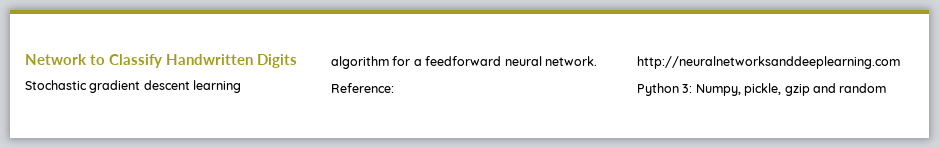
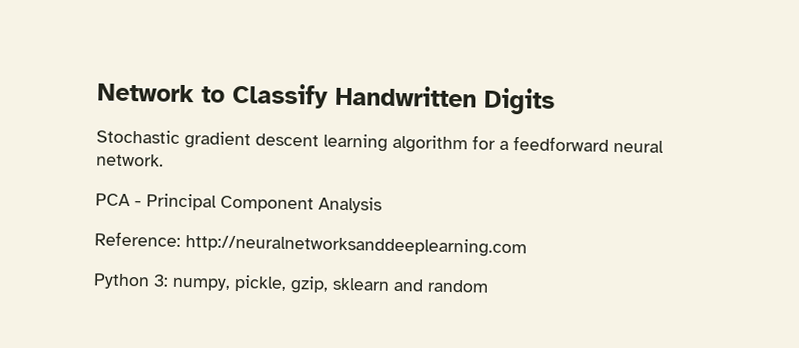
(597, 61) none -> [95,193,382,214] // PCA - Principal Component Analysis
[695,83,810,96] Numpy, pickle, gzip -> [172,274,390,294] numpy, pickle, gzip, sklearn

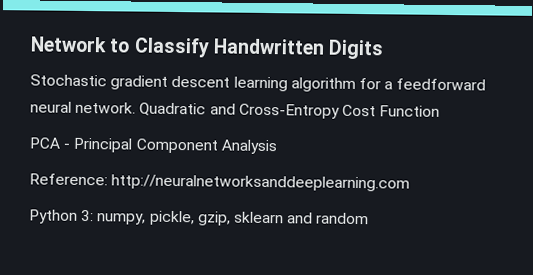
(164, 160) none -> [139,102,441,119] Quadratic and Cross-Entropy Cost Function

